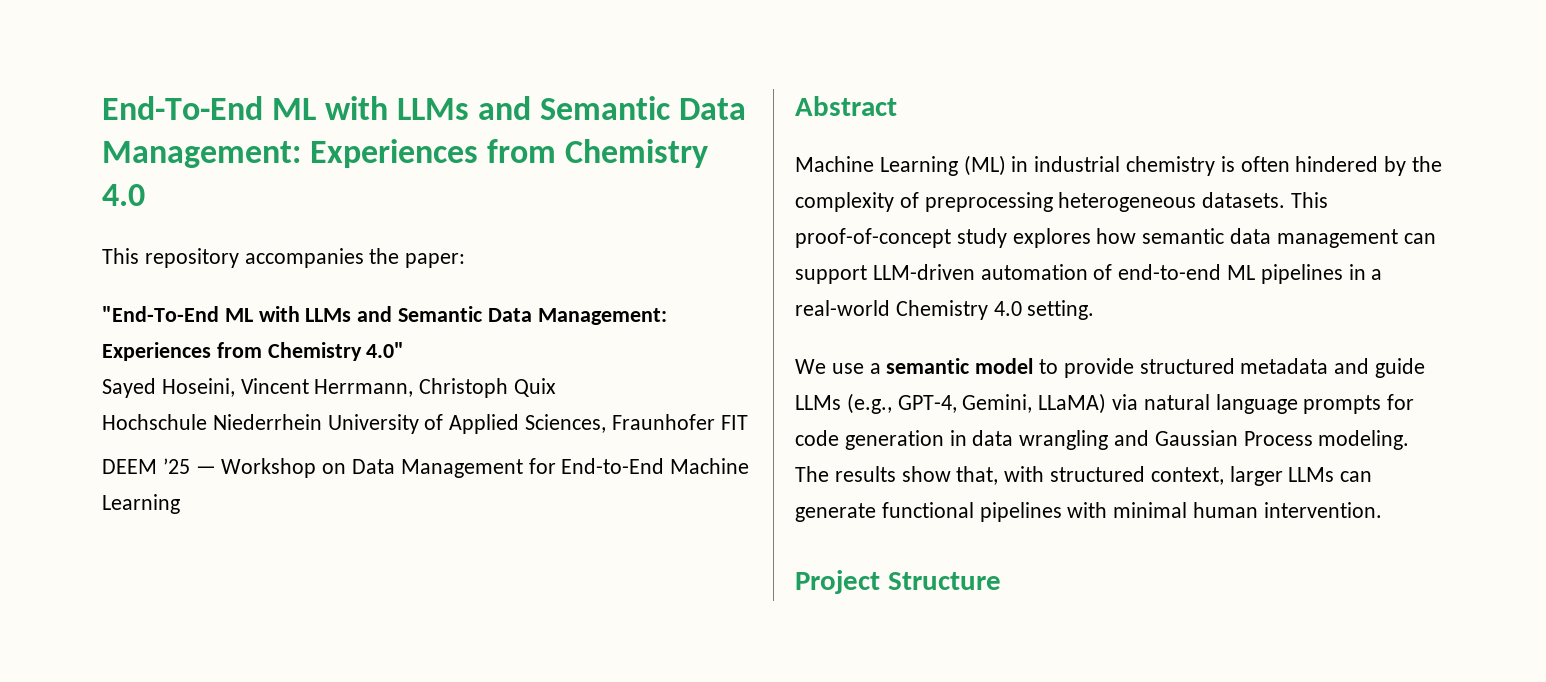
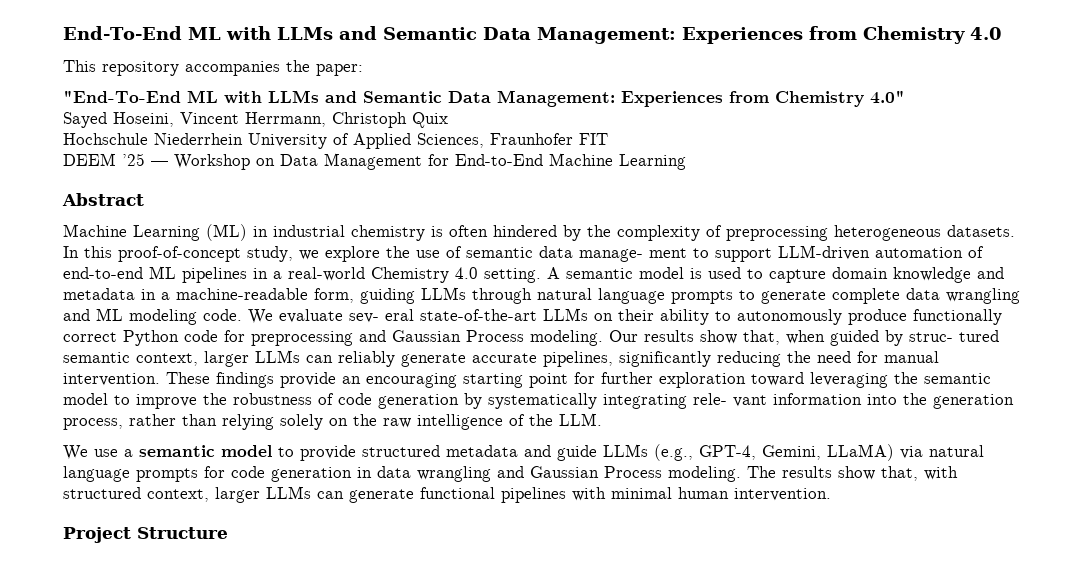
[1291,192,1329,208] [795,228,1436,248] This proof-of-concept study explores how semantic data management can -> [63,246,709,262] In this proof-of-concept study, we explore the use of semantic data manage- ment to
(1095, 310) none -> [547,267,1004,283] [63,287,1020,304] [63,308,1002,325] [63,330,999,346] [63,350,939,367] [63,372,991,388] [63,393,1014,409] [63,413,602,430] A semantic model is used to capture domain knowledge and metadata in a machine-readable form, guiding LLMs through natural language prompts to generate complete data wrangling and ML modeling code. We evaluate sev- eral state-of-the-art LLMs on their ability to autonomously produce functionally correct Python code for preprocessing and Gaussian Process modeling. Our results show that, when guided by struc- tured semantic context, larger LLMs can reliably generate accurate pipelines, significantly reducing the need for manual intervention. These findings provide an encouraging starting point for further exploration toward leveraging the semantic model to improve the robustness of code generation by systematically integrating rele- vant information into the generation process, rather than relying solely on the raw intelligence of the LLM.

